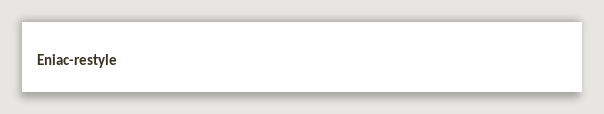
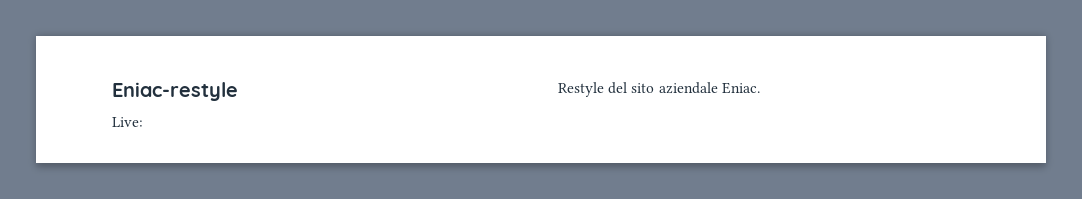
(117, 61) none -> [112,117,143,127] [558,82,760,97] // Live: // Restyle del sito aziendale Eniac.

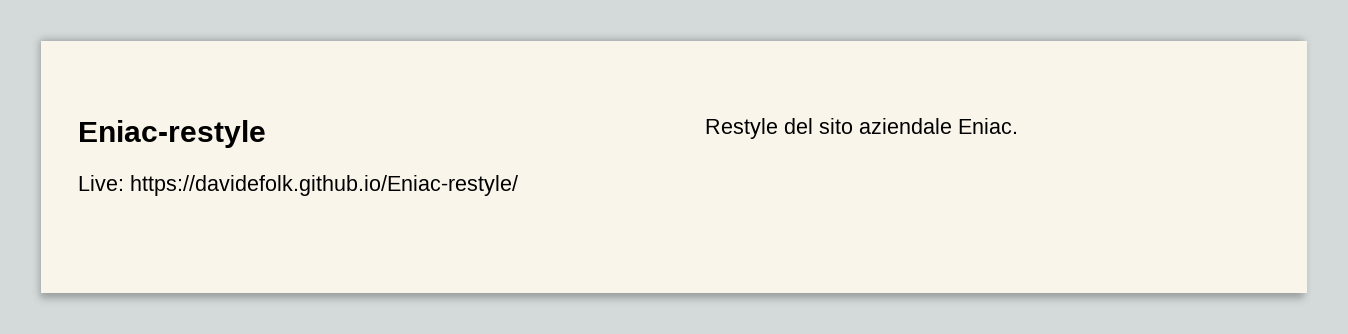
(143, 122) none -> [130,175,518,196] https://davidefolk.github.io/Eniac-restyle/

